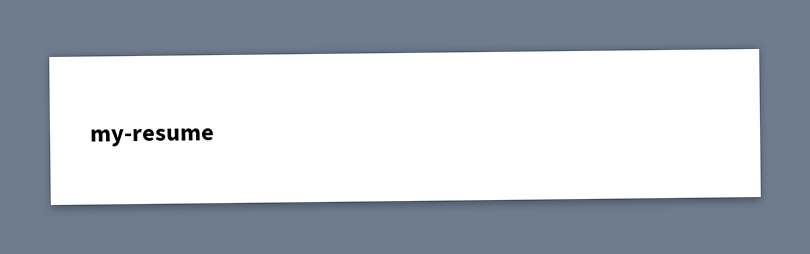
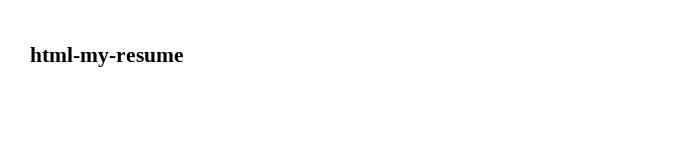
[90,128,215,147] my-resume -> [30,47,184,67] html-my-resume

